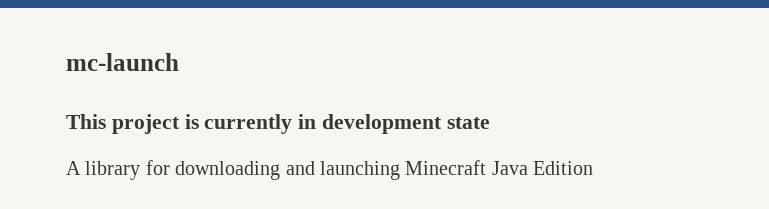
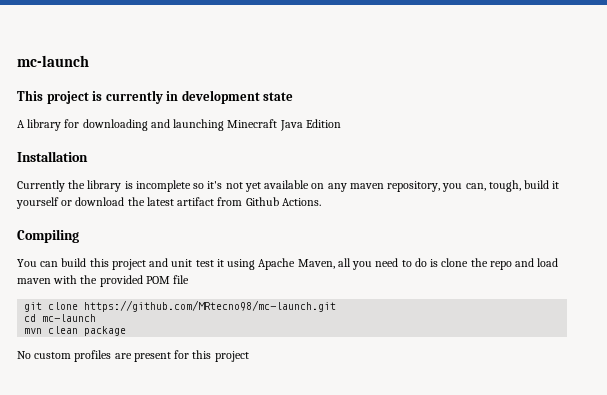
(594, 168) none -> [17,151,88,162] [17,180,560,192] [16,197,321,209] [17,229,79,243] [17,258,559,270] [17,275,190,287] [24,300,337,312] [24,314,97,322] [24,326,127,336] [17,350,249,362] // Installation // Currently the library is incomplete so it's not yet available on any maven repository, you can, tough, build it yourself or download the latest artifact from Github Actions. // Compiling // You can build this project and unit test it using Apache Maven, all you need to do is clone the repo and load maven with the provided POM file // git clone https://github.com/MRtecno98/mc-launch.git // cd mc-launch // mvn clean package // No custom profiles are present for this project

